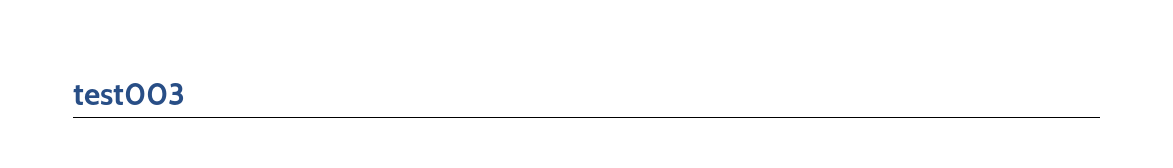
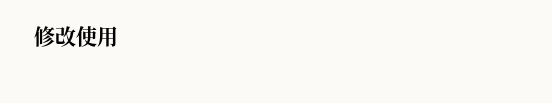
[73,83,185,105] test003 -> [34,26,118,47] 修改使用

